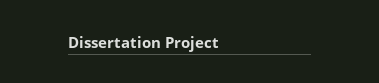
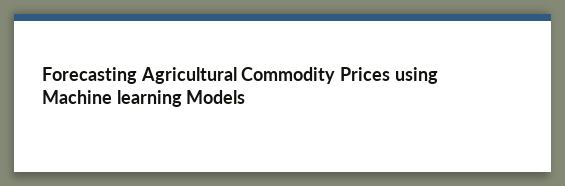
[68,36,219,52] Dissertation Project -> [42,67,438,84] [42,90,246,107] Forecasting Agricultural Commodity Prices using Machine learning Models

